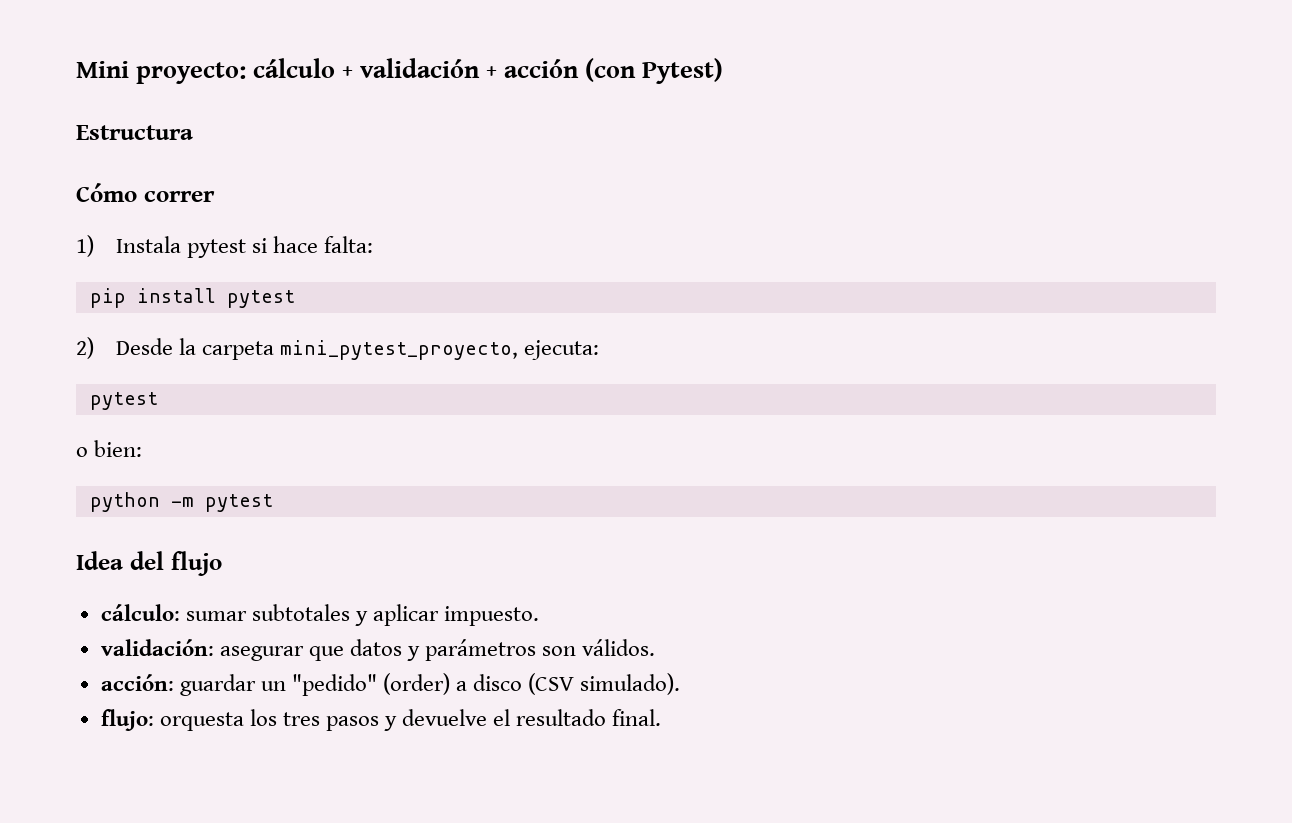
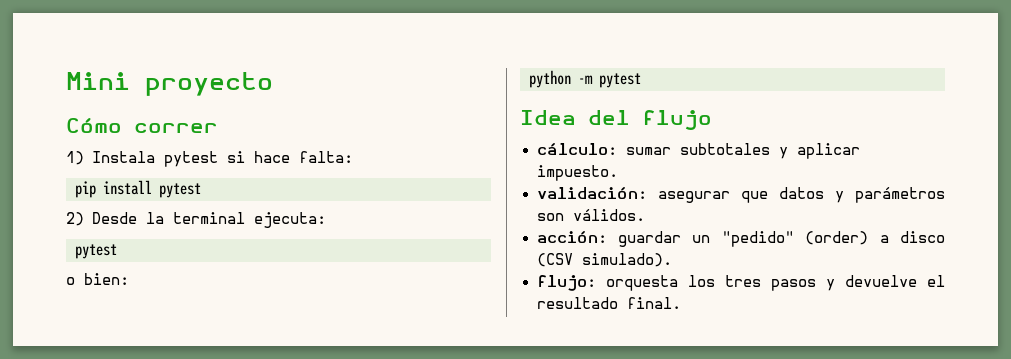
[136,58,724,84] [76,125,193,140] proyecto: cálculo + validación + acción (con Pytest) // Estructura -> [145,72,273,96] proyecto
[201,340,518,360] carpeta mini_pytest_proyecto, -> [172,212,245,224] terminal

